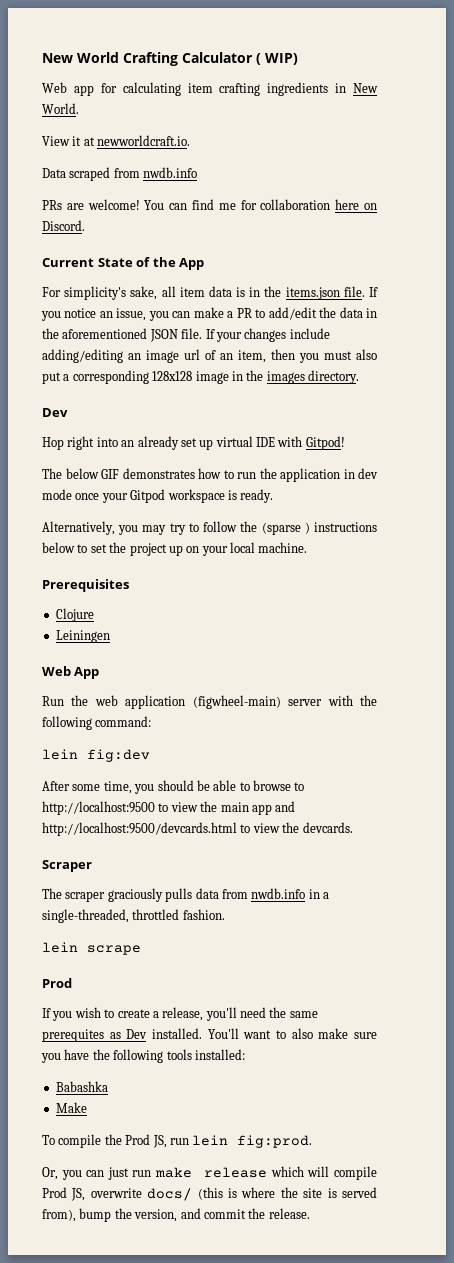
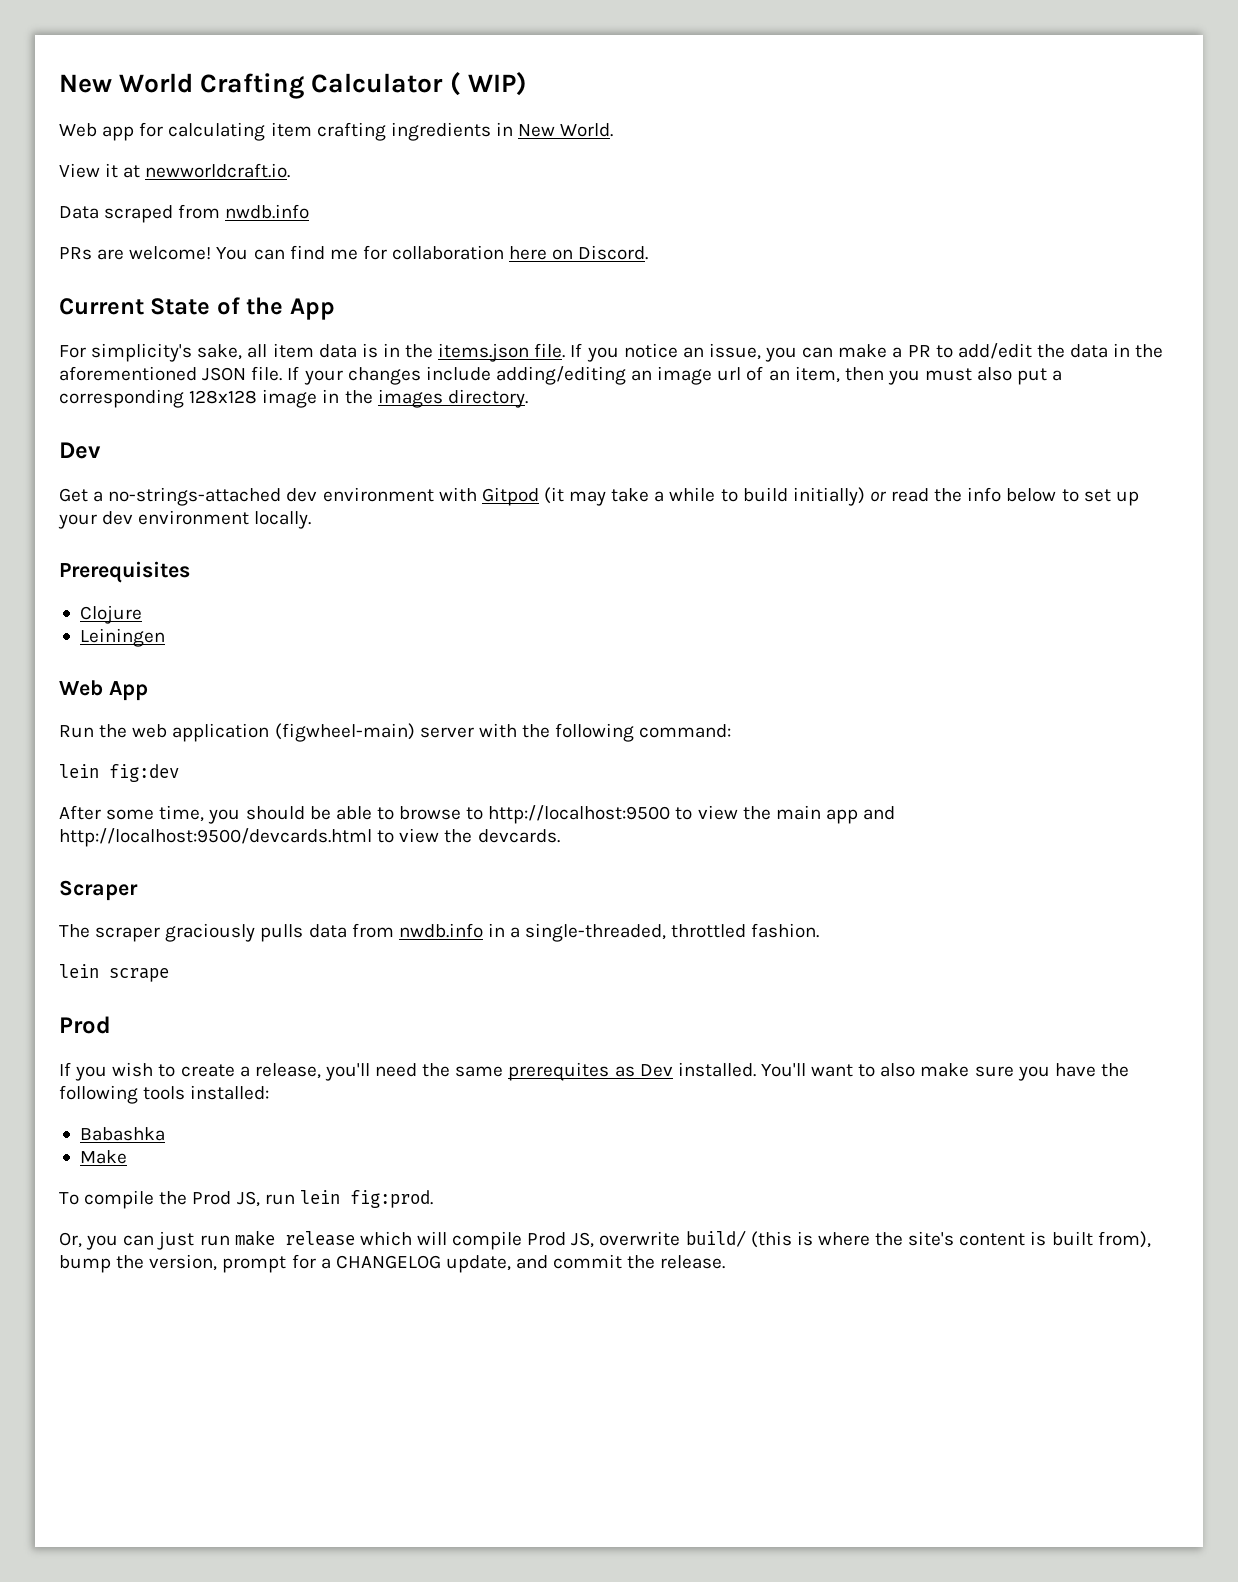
[42,436,345,450] [42,468,378,482] [42,489,274,503] [42,521,378,535] [42,542,308,556] Hop right into an already set up virtual IDE with Gitpod! // The below GIF demonstrates how to run the application in dev mode once your Gitpod workspace is ready. // Alternatively, you may try to follow the (sparse ) instructions below to set the project up on your local machine. -> [59,487,1139,506] [58,510,312,529] Get a no-strings-attached dev environment with Gitpod (it may take a while to build initially) or read the info below to set up your dev environment locally.
[147,1188,193,1201] docs/ -> [685,1230,746,1247] build/
[303,1187,377,1198] [42,1208,178,1222] site is served from), bump the version, -> [908,1231,1151,1248] [59,1254,511,1273] site's content is built from), bump the version, prompt for a CHANGELOG update,

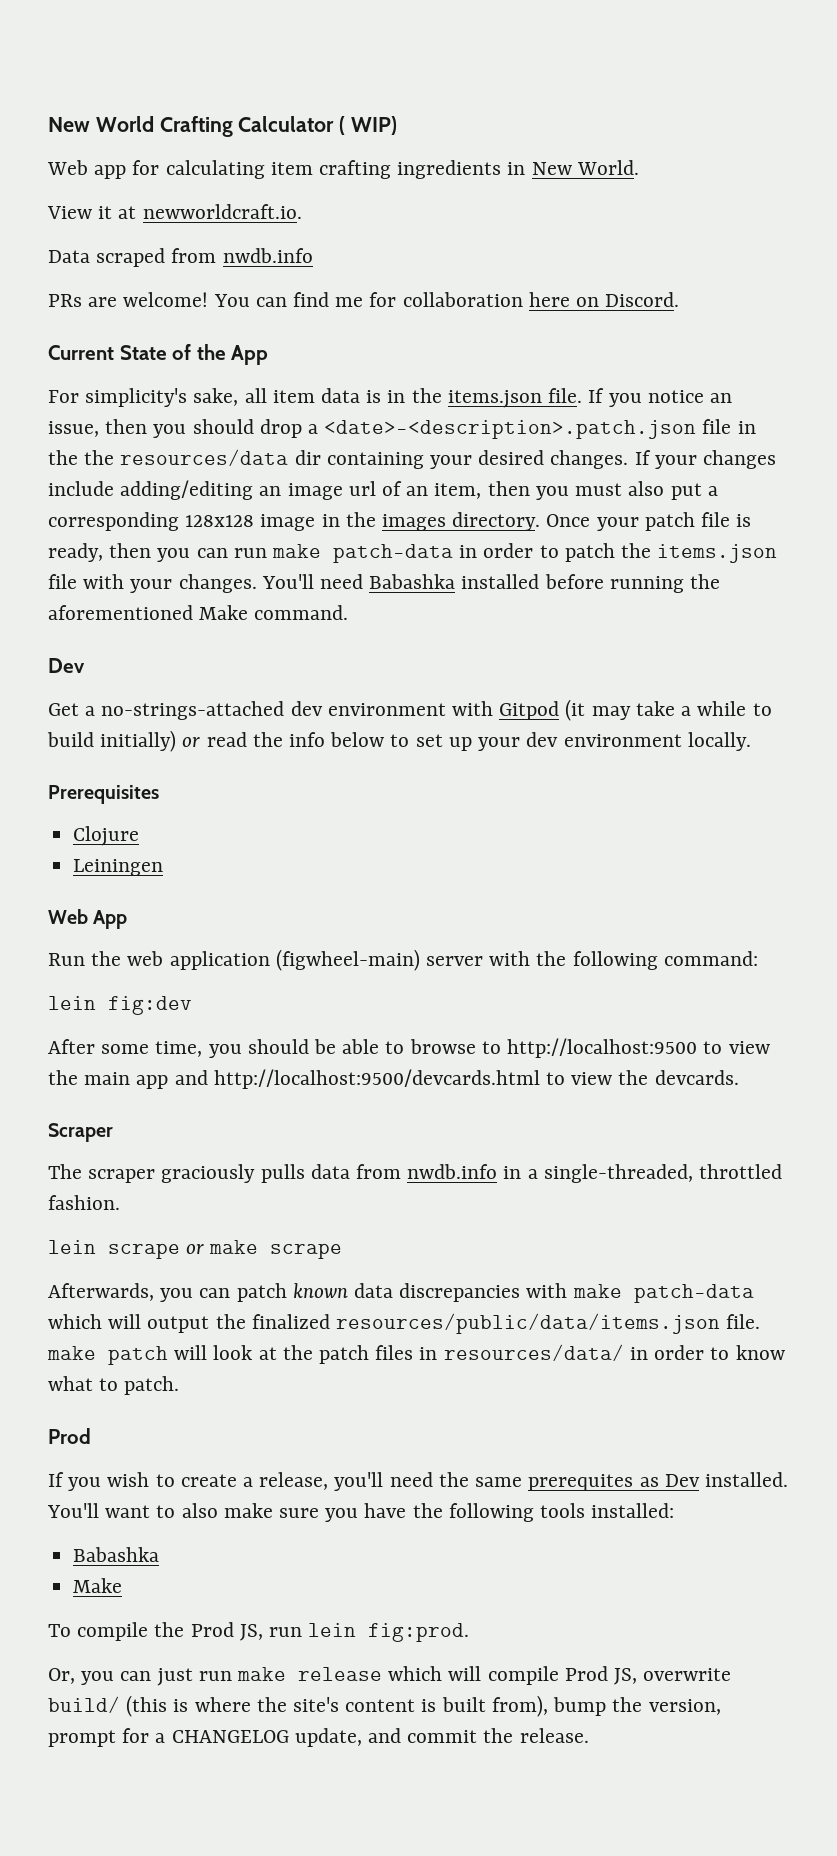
[765,343,1164,362] [59,366,283,381] you can make a PR to add/edit the data in the aforementioned JSON file. -> [105,419,756,439] [48,449,629,469] then you should drop a <date>-<description>.patch.json file in the the resources/data dir containing your desired changes.
(528, 398) none -> [546,512,752,531] [48,543,778,563] [48,574,721,593] [48,605,349,620] Once your patch file is ready, then you can run make patch-data in order to patch the items.json file with your changes. You'll need Babashka installed before running the aforementioned Make command.
(169, 975) none -> [186,1240,343,1259] [48,1283,754,1303] [48,1313,761,1334] [47,1344,785,1365] [48,1376,180,1395] or make scrape // Afterwards, you can patch known data discrepancies with make patch-data which will output the finalized resources/public/data/items.json file. make patch will look at the patch files in resources/data/ in order to know what to patch.

